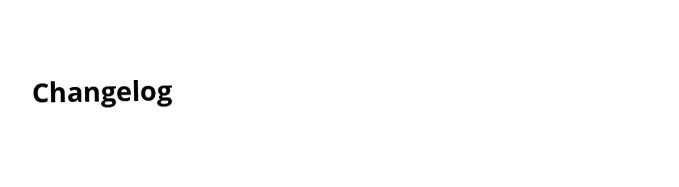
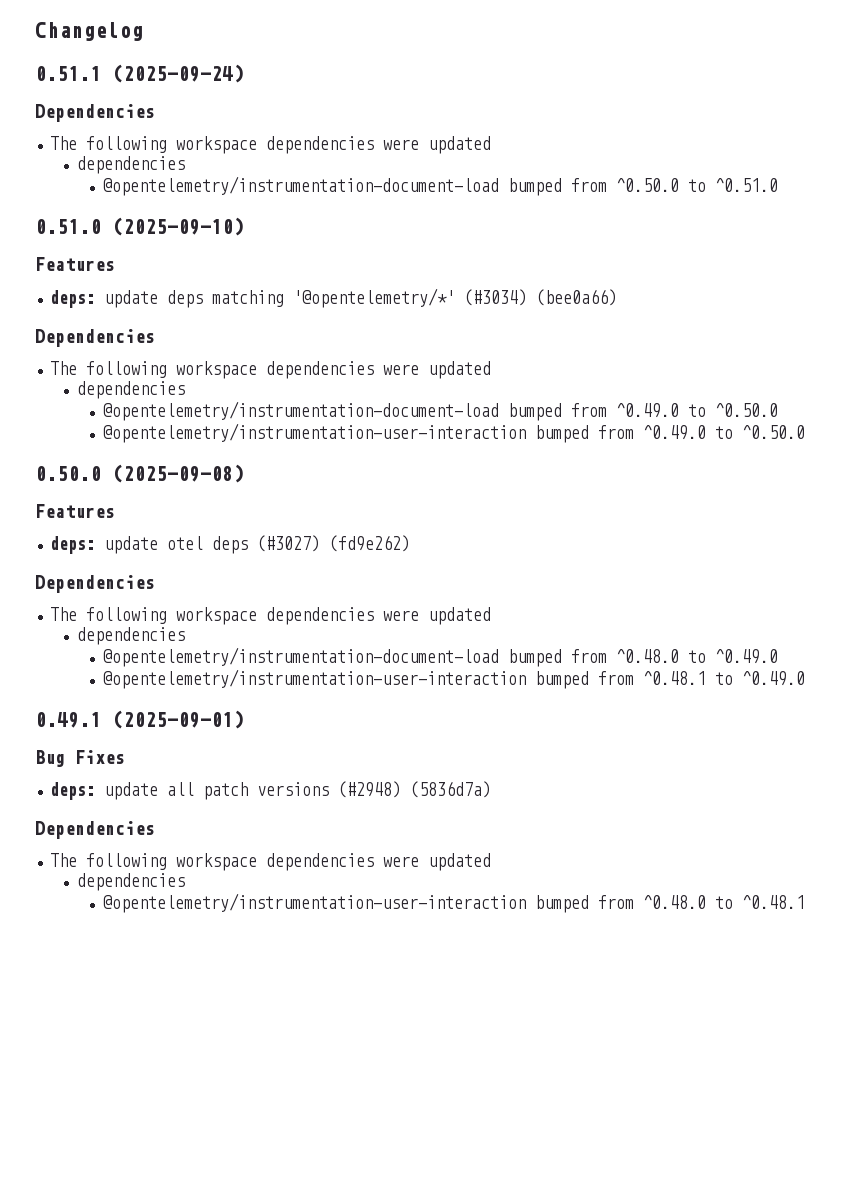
(173, 94) none -> [35,64,244,83] [35,104,155,122] [50,136,492,154] [76,156,185,174] [103,176,779,196] [35,217,244,236] [35,257,115,271] [50,288,618,308] [35,329,155,347] [50,361,492,379] [76,381,185,399] [103,401,779,421] [103,423,806,443] [35,464,244,483] [35,504,115,518] [50,535,411,554] [35,575,155,593] [50,607,492,625] [76,627,185,645] [103,647,779,667] [103,669,806,689] [35,710,244,729] [35,750,125,767] [50,781,492,800] [35,821,155,839] [50,853,492,871] [76,873,185,891] [103,893,806,913] // 0.51.1 (2025-09-24) // Dependencies // The following workspace dependencies were updated // dependencies // @opentelemetry/instrumentation-document-load bumped from ^0.50.0 to ^0.51.0 // 0.51.0 (2025-09-10) // Features // deps: update deps matching '@opentelemetry/*' (#3034) (bee0a66) // Dependencies // The following workspace dependencies were updated // dependencies // @opentelemetry/instrumentation-document-load bumped from ^0.49.0 to ^0.50.0 // @opentelemetry/instrumentation-user-interaction bumped from ^0.49.0 to ^0.50.0 // 0.50.0 (2025-09-08) // Features // deps: update otel deps (#3027) (fd9e262) // Dependencies // The following workspace dependencies were updated // dependencies // @opentelemetry/instrumentation-document-load bumped from ^0.48.0 to ^0.49.0 // @opentelemetry/instrumentation-user-interaction bumped from ^0.48.1 to ^0.49.0 // 0.49.1 (2025-09-01) // Bug Fixes // deps: update all patch versions (#2948) (5836d7a) // Dependencies // The following workspace dependencies were updated // dependencies // @opentelemetry/instrumentation-user-interaction bumped from ^0.48.0 to ^0.48.1

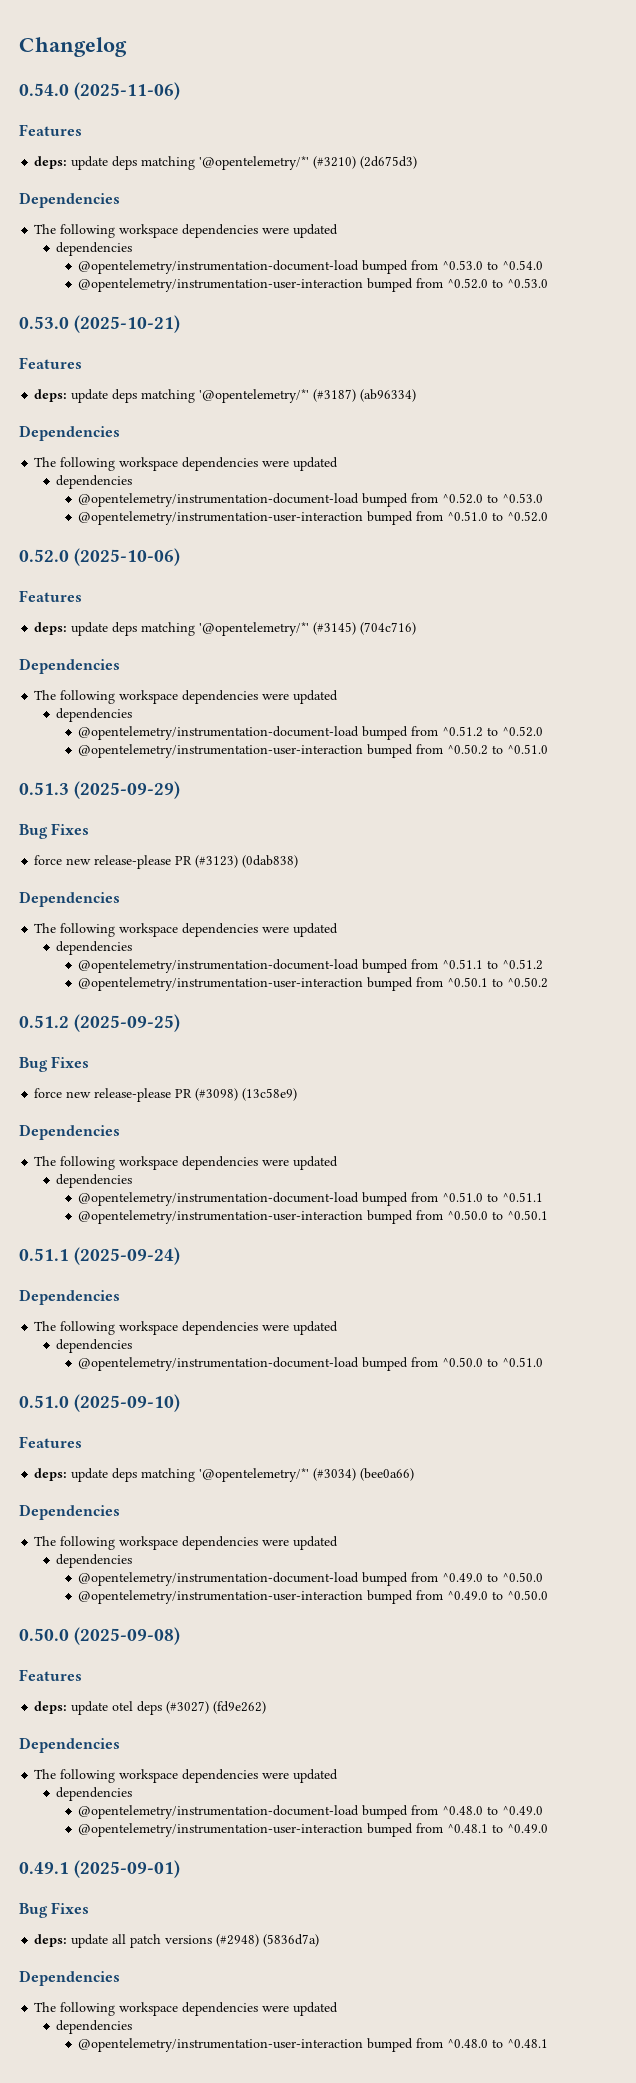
(143, 31) none -> [19,82,181,100] [19,124,82,136] [34,156,418,170] [19,192,120,208] [34,224,339,238] [56,242,133,256] [78,260,544,274] [78,278,549,292] [19,315,181,333] [19,357,82,369] [34,389,417,403] [19,425,120,441] [34,457,339,471] [56,475,133,489] [78,493,544,507] [78,511,549,525] [19,548,181,566] [19,590,82,602] [34,622,417,636] [19,658,120,674] [34,690,339,704] [56,708,133,722] [78,726,544,740] [78,744,549,758] [19,781,181,799] [19,823,90,839] [34,855,299,869] [19,891,120,907] [34,923,339,937] [56,941,133,955] [78,959,544,973] [78,977,549,991] [19,1014,181,1032] [19,1056,90,1072] [34,1088,298,1102] [19,1124,120,1140] [34,1156,339,1170] [56,1174,133,1188] [78,1192,544,1206] [78,1210,549,1224] // 0.54.0 (2025-11-06) // Features // deps: update deps matching '@opentelemetry/*' (#3210) (2d675d3) // Dependencies // The following workspace dependencies were updated // dependencies // @opentelemetry/instrumentation-document-load bumped from ^0.53.0 to ^0.54.0 // @opentelemetry/instrumentation-user-interaction bumped from ^0.52.0 to ^0.53.0 // 0.53.0 (2025-10-21) // Features // deps: update deps matching '@opentelemetry/*' (#3187) (ab96334) // Dependencies // The following workspace dependencies were updated // dependencies // @opentelemetry/instrumentation-document-load bumped from ^0.52.0 to ^0.53.0 // @opentelemetry/instrumentation-user-interaction bumped from ^0.51.0 to ^0.52.0 // 0.52.0 (2025-10-06) // Features // deps: update deps matching '@opentelemetry/*' (#3145) (704c716) // Dependencies // The following workspace dependencies were updated // dependencies // @opentelemetry/instrumentation-document-load bumped from ^0.51.2 to ^0.52.0 // @opentelemetry/instrumentation-user-interaction bumped from ^0.50.2 to ^0.51.0 // 0.51.3 (2025-09-29) // Bug Fixes // force new release-please PR (#3123) (0dab838) // Dependencies // The following workspace dependencies were updated // dependencies // @opentelemetry/instrumentation-document-load bumped from ^0.51.1 to ^0.51.2 // @opentelemetry/instrumentation-user-interaction bumped from ^0.50.1 to ^0.50.2 // 0.51.2 (2025-09-25) // Bug Fixes // force new release-please PR (#3098) (13c58e9) // Dependencies // The following workspace dependencies were updated // dependencies // @opentelemetry/instrumentation-document-load bumped from ^0.51.0 to ^0.51.1 // @opentelemetry/instrumentation-user-interaction bumped from ^0.50.0 to ^0.50.1

